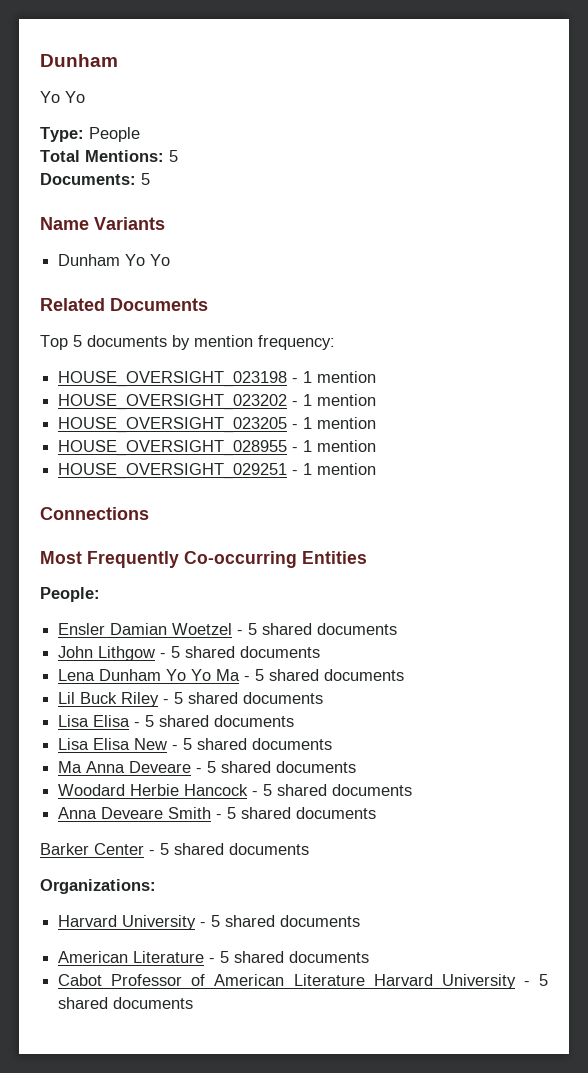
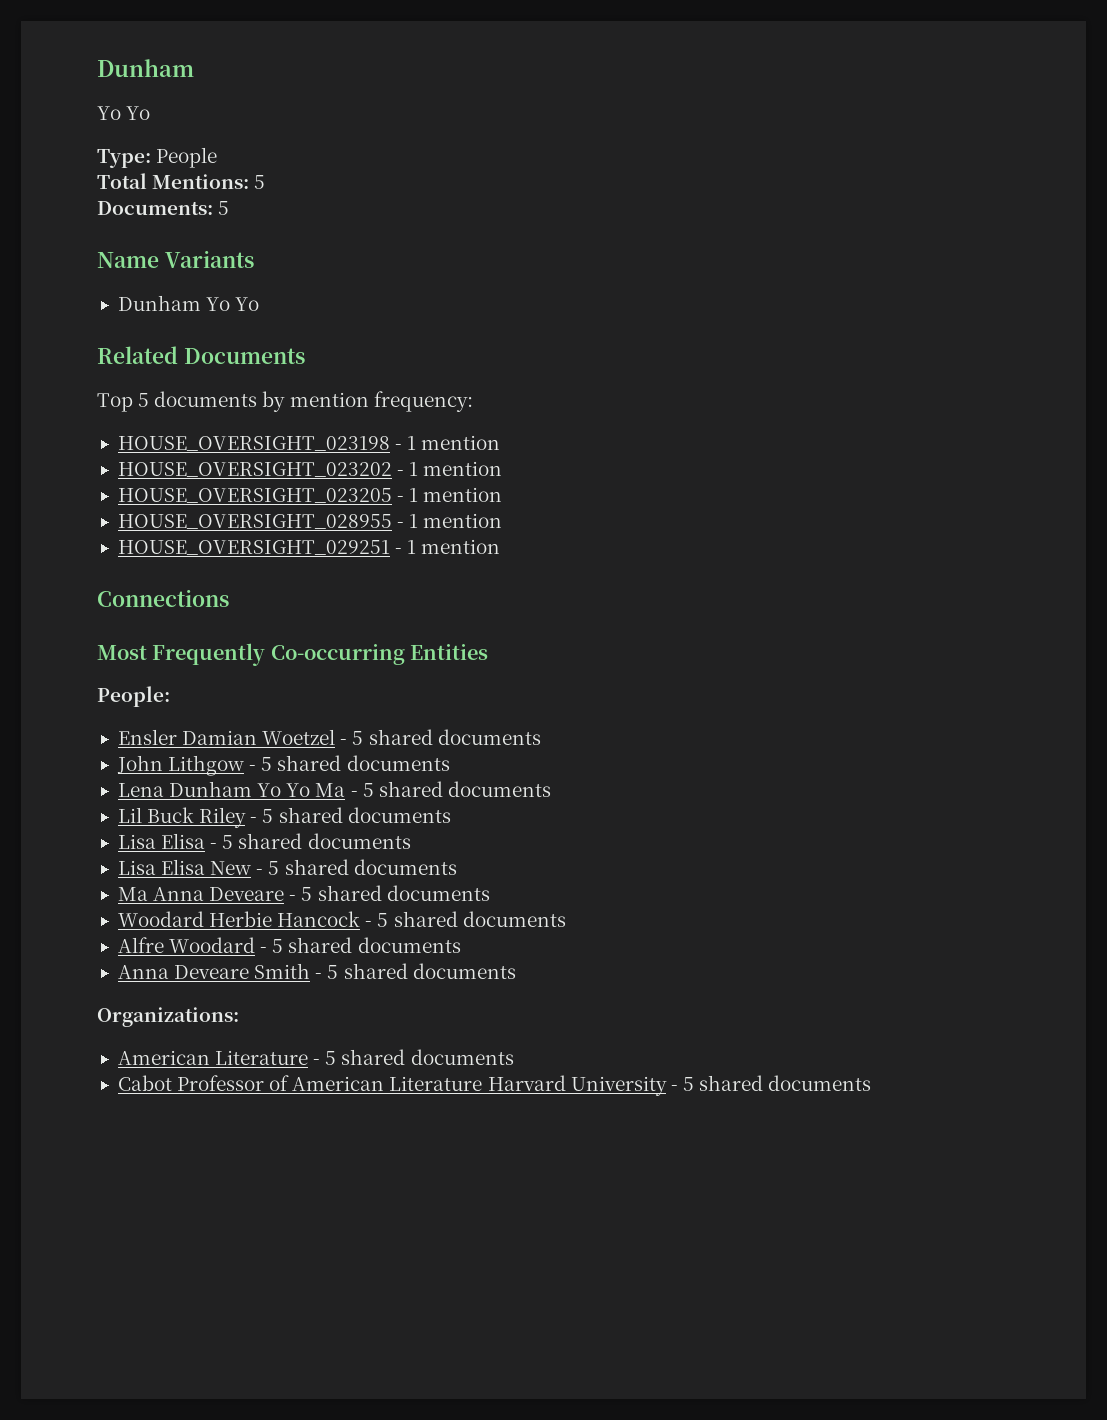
(413, 790) none -> [117,937,461,953] // Alfre Woodard - 5 shared documents
[40,843,309,855] [40,879,156,894] [58,915,361,930] Barker Center - 5 shared documents // Organizations: // Harvard University - 5 shared documents -> [97,1007,239,1027] Organizations:

